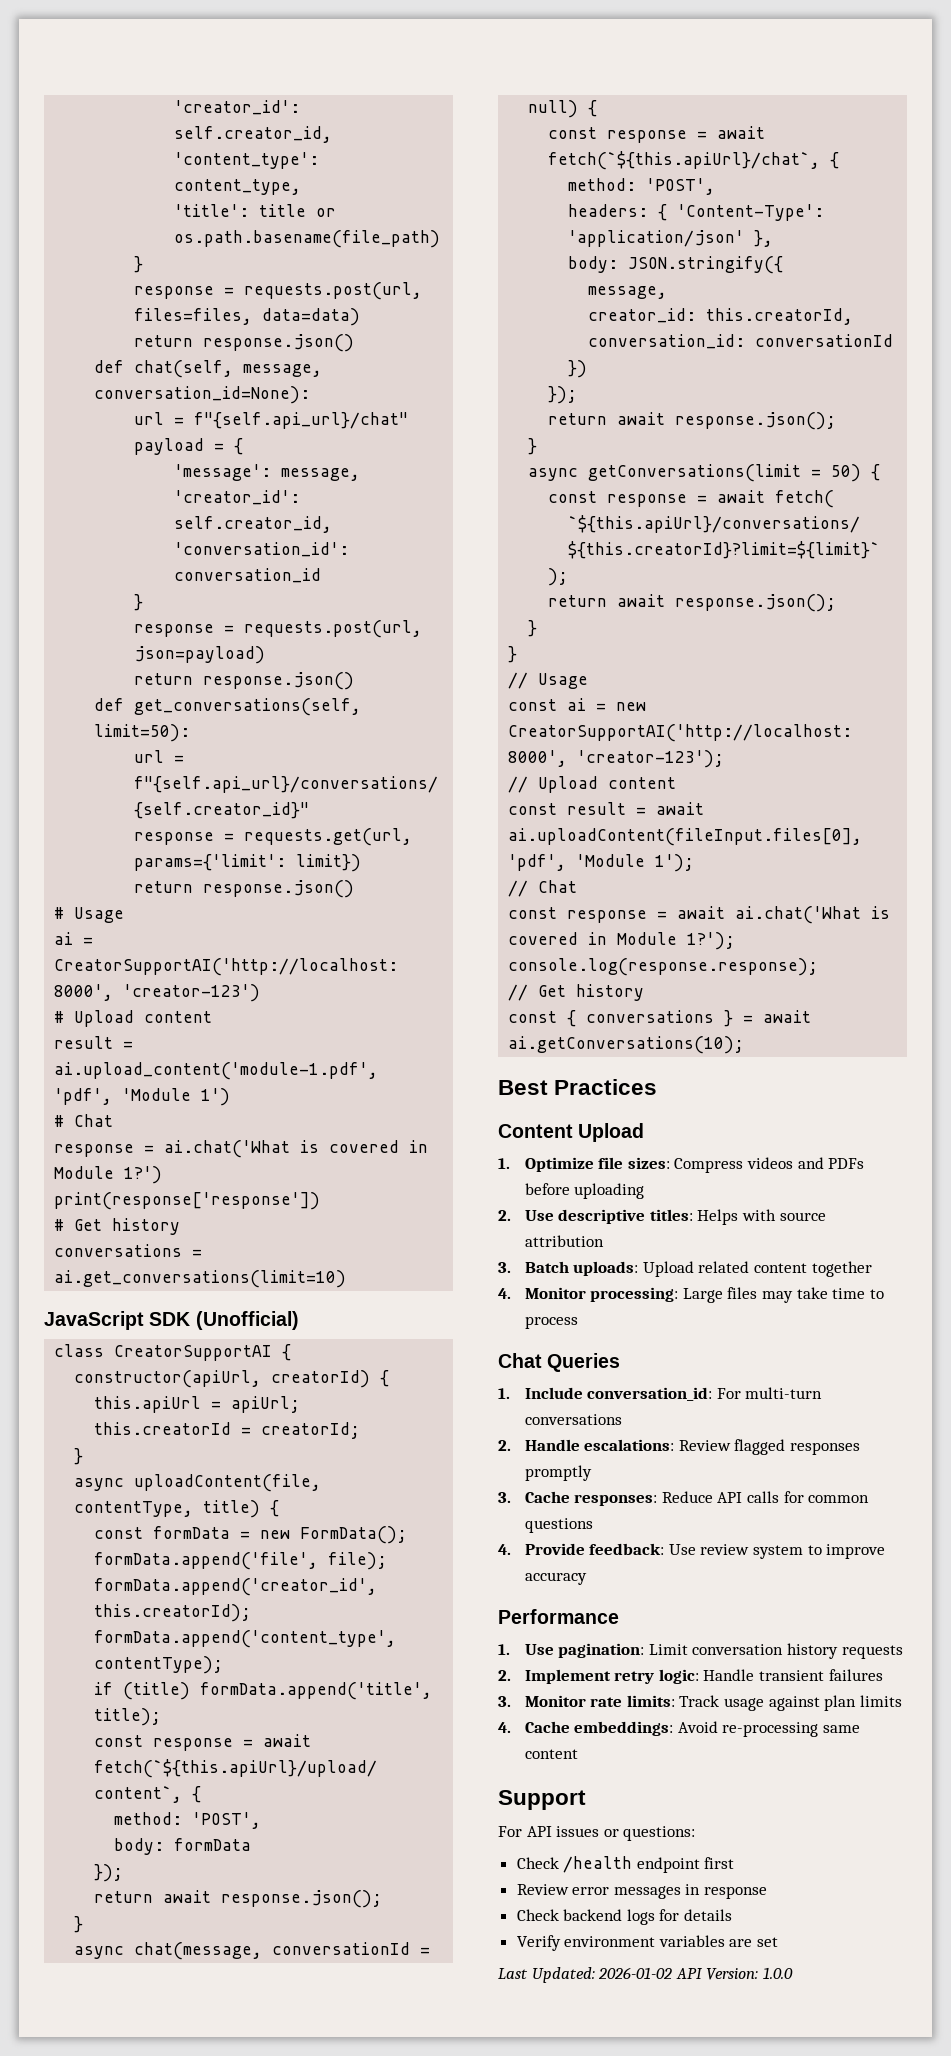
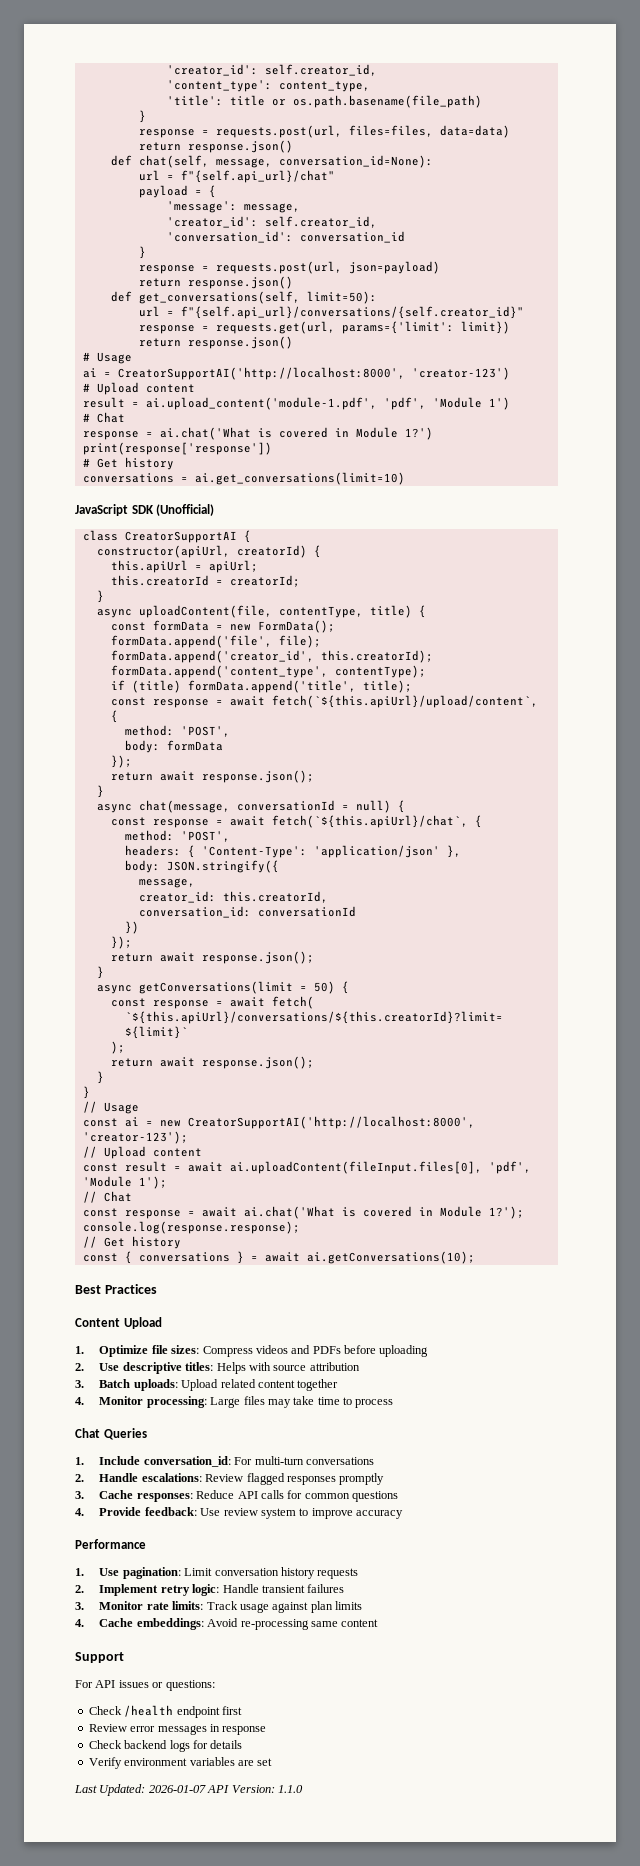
[598,1967,673,1979] 2026-01-02 -> [148,1785,206,1793] 2026-01-07
[762,1967,793,1979] 1.0.0 -> [277,1785,303,1793] 1.1.0

